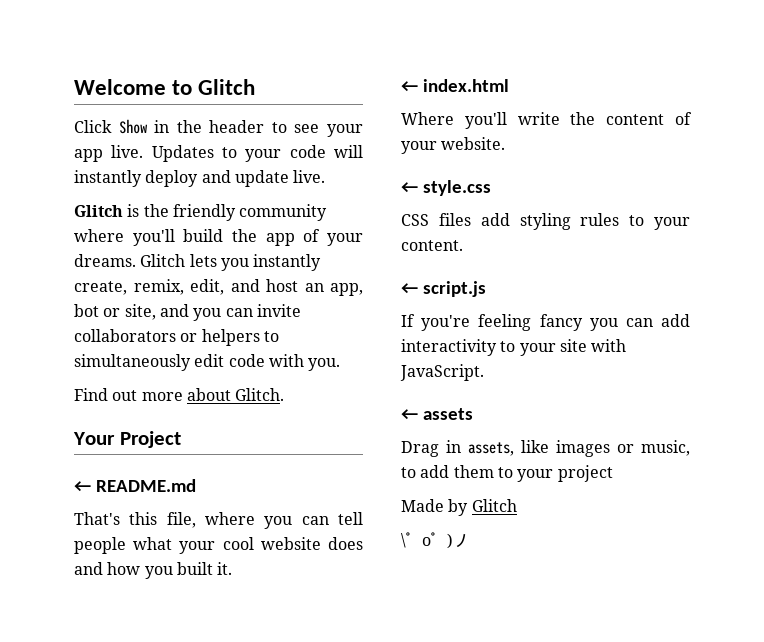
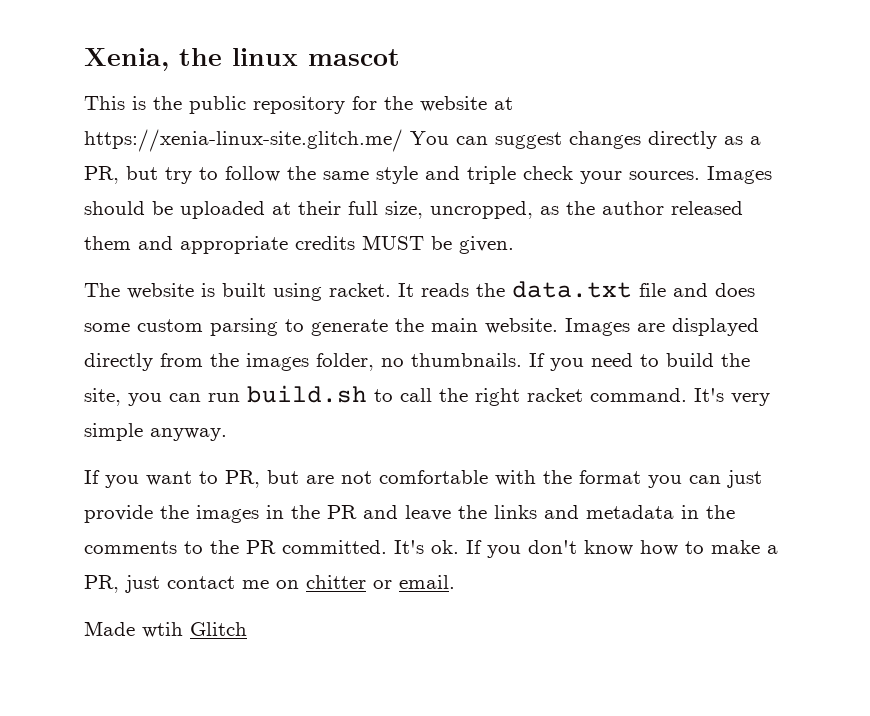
[74,79,256,95] [74,119,363,137] [74,145,363,162] [74,170,326,187] [74,204,328,221] [74,229,363,246] [74,254,322,271] [74,279,363,296] [74,304,301,321] [74,329,279,346] [74,354,341,371] [74,388,285,401] [73,431,181,448] [74,479,197,492] [74,512,363,529] [74,537,363,554] [74,562,233,579] [401,79,510,92] [401,112,692,129] [401,137,506,154] [401,180,492,196] [401,213,690,230] [401,240,463,251] [401,281,487,297] [401,314,690,331] [401,339,627,356] [400,364,484,381] [401,408,474,420] [401,440,690,457] [401,465,613,482] Welcome to Glitch // Click Show in the header to see your app live. Updates to your code will instantly deploy and update live. // Glitch is the friendly community where you'll build the app of your dreams. Glitch lets you instantly create, remix, edit, and host an app, bot or site, and you can invite collaborators or helpers to simultaneously edit code with you. // Find out more about Glitch. // Your Project // ← README.md // That's this file, where you can tell people what your cool website does and how you built it. // ← index.html // Where you'll write the content of your website. // ← style.css // CSS files add styling rules to your content. // ← script.js // If you're feeling fancy you can add interactivity to your site with JavaScript. // ← assets // Drag in assets, like images or music, to add them to your project -> [84,48,400,71] [84,96,513,114] [84,129,761,152] [84,166,772,184] [84,201,743,219] [84,235,514,254] [84,281,755,301] [84,318,759,336] [84,353,750,371] [84,385,770,406] [84,423,227,441] [84,470,762,488] [84,505,735,523] [84,540,778,558] [84,575,455,593] Xenia, the linux mascot // This is the public repository for the website at https://xenia-linux-site.glitch.me/ You can suggest changes directly as a PR, but try to follow the same style and triple check your sources. Images should be uploaded at their full size, uncropped, as the author released them and appropriate credits MUST be given. // The website is built using racket. It reads the data.txt file and does some custom parsing to generate the main website. Images are displayed directly from the images folder, no thumbnails. If you need to build the site, you can run build.sh to call the right racket command. It's very simple anyway. // If you want to PR, but are not comfortable with the format you can just provide the images in the PR and leave the links and metadata in the comments to the PR committed. It's ok. If you don't know how to make a PR, just contact me on chitter or email.
[448,499,517,516] [401,532,469,549] by Glitch // \゜o゜)ノ -> [142,622,247,638] wtih Glitch

